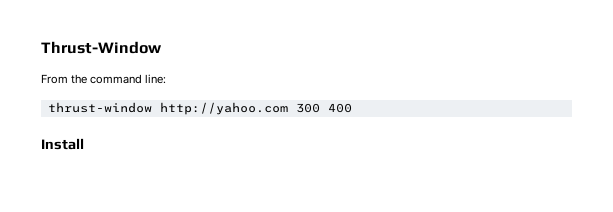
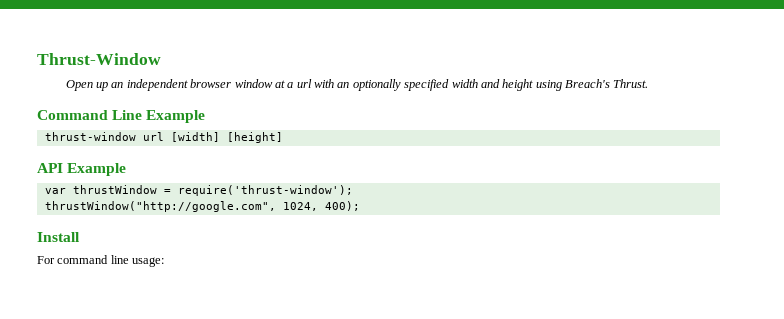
[41,74,167,84] [47,102,352,115] [41,138,84,150] From the command line: // thrust-window http://yahoo.com 300 400 // Install -> [65,79,649,91] [37,110,206,123] [44,132,283,143] [37,163,127,176] [44,185,353,196] [44,201,360,212] [37,232,80,242] [37,255,165,267] Open up an independent browser window at a url with an optionally specified width and height using Breach's Thrust. // Command Line Example // thrust-window url [width] [height] // API Example // var thrustWindow = require('thrust-window'); // thrustWindow("http://google.com", 1024, 400); // Install // For command line usage:

